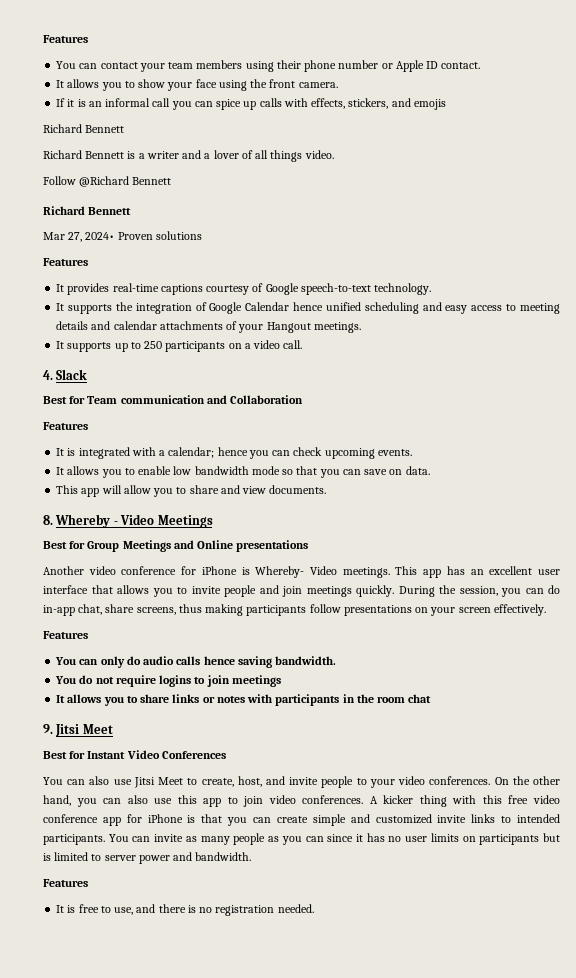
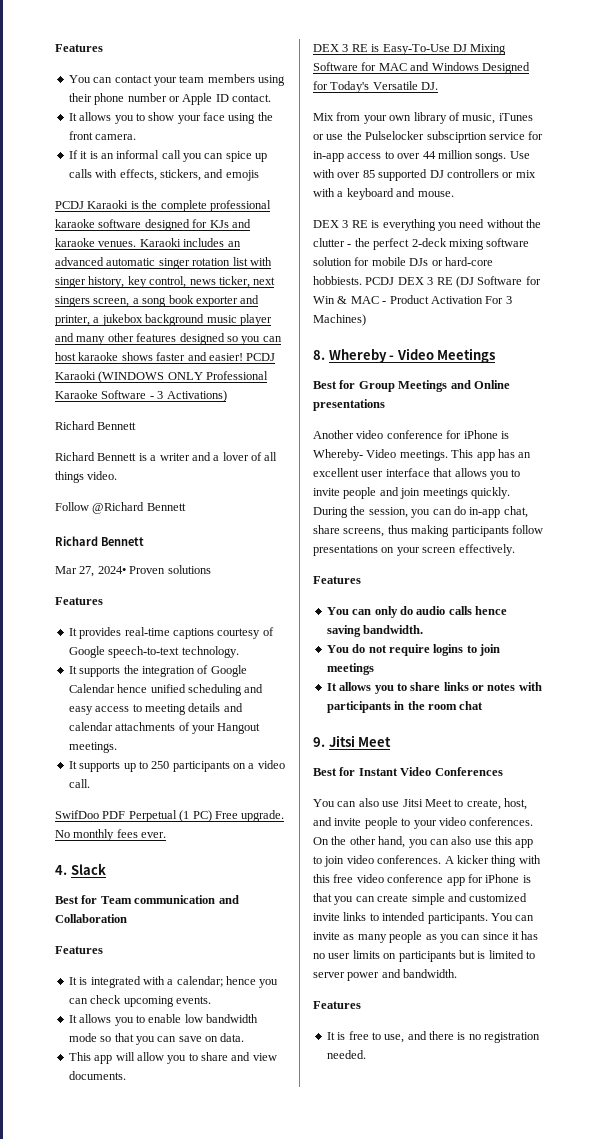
(446, 104) none -> [55,200,271,212] [55,219,251,231] [55,238,241,247] [55,257,272,269] [55,276,276,288] [55,295,260,307] [55,314,272,326] [55,333,282,345] [55,352,276,361] [55,371,269,383] [55,390,227,402] // PCDJ Karaoki is the complete professional karaoke software designed for KJs and karaoke venues. Karaoki includes an advanced automatic singer rotation list with singer history, key control, news ticker, next singers screen, a song book exporter and printer, a jukebox background music player and many other features designed so you can host karaoke shows faster and easier! PCDJ Karaoki (WINDOWS ONLY Professional Karaoke Software - 3 Activations)
(303, 344) none -> [55,810,285,822] [55,829,167,841] // SwifDoo PDF Perpetual (1 PC) Free upgrade. No monthly fees ever.
(327, 489) none -> [313,44,507,55] [313,62,530,74] [313,81,439,93] [313,112,533,124] [313,131,544,143] [313,150,530,162] [313,169,536,181] [313,188,454,200] [313,219,541,231] [313,238,530,250] [313,257,493,266] [313,276,541,288] [313,295,512,304] [313,314,366,326] // DEX 3 RE is Easy-To-Use DJ Mixing Software for MAC and Windows Designed for Today's Versatile DJ. // Mix from your own library of music, iTunes or use the Pulselocker subsciprtion service for in-app access to over 44 million songs. Use with over 85 supported DJ controllers or mix with a keyboard and mouse. // DEX 3 RE is everything you need without the clutter - the perfect 2-deck mixing software solution for mobile DJs or hard-core hobbiests. PCDJ DEX 3 RE (DJ Software for Win & MAC - Product Activation For 3 Machines)

